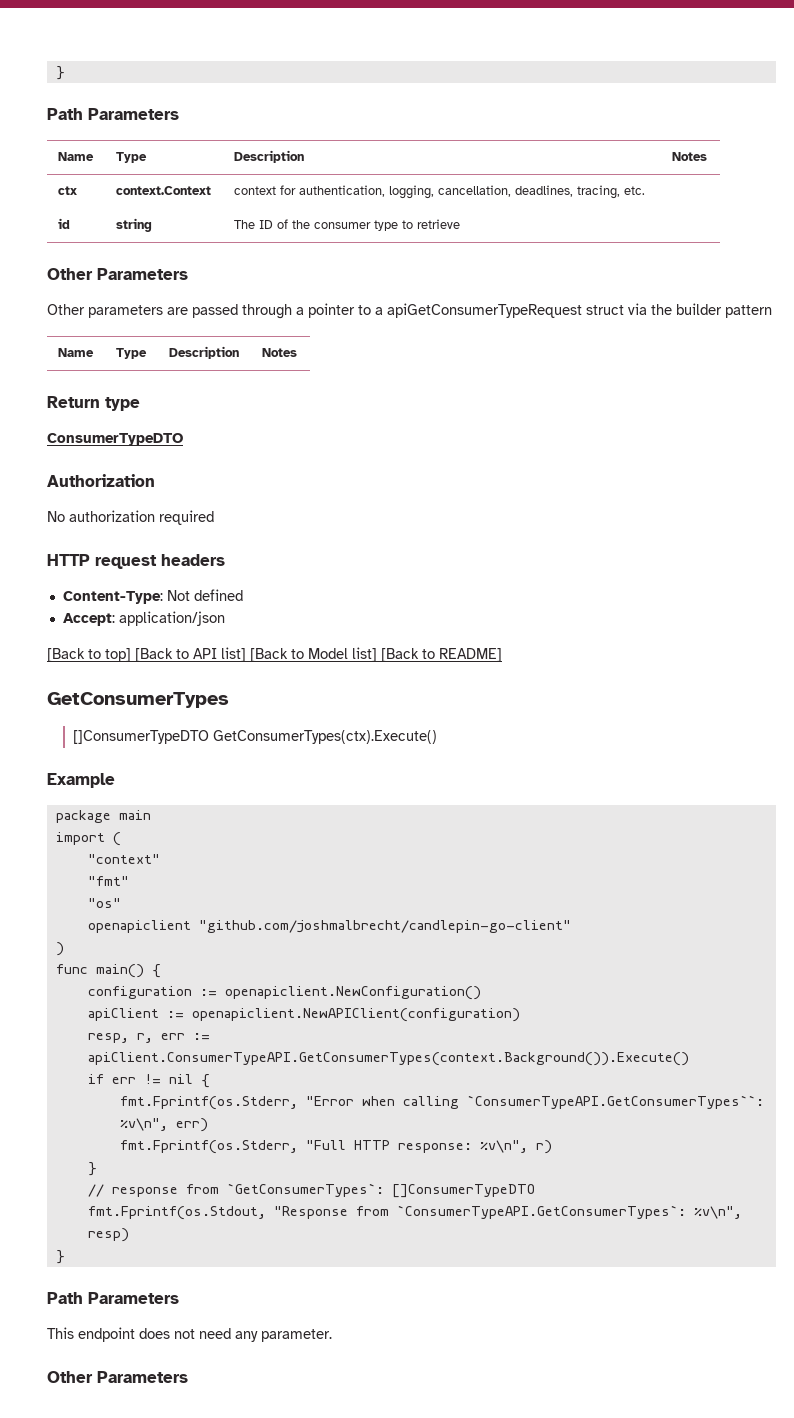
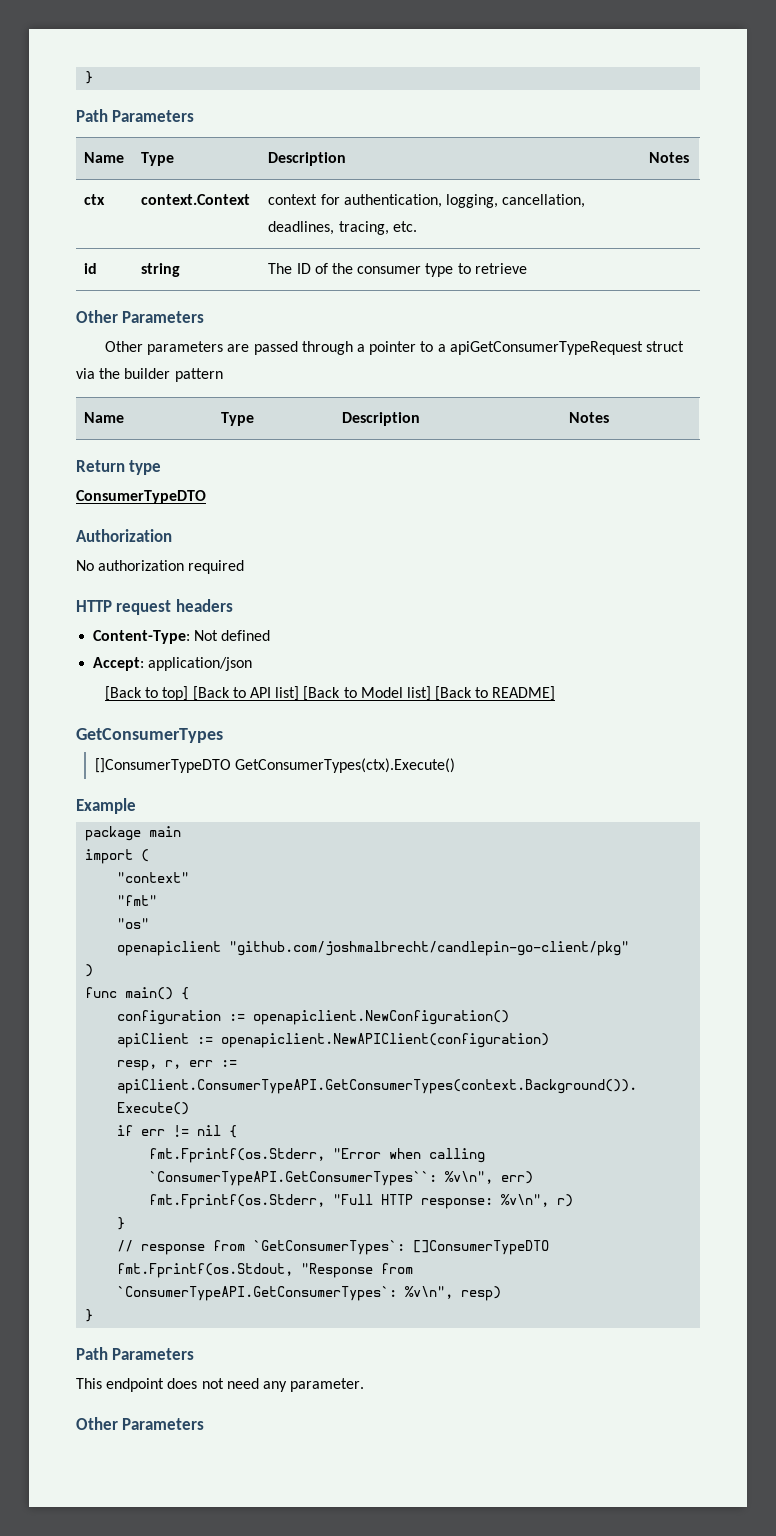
[198,920,571,933] "github.com/joshmalbrecht/candlepin-go-client" -> [229,941,630,956] "github.com/joshmalbrecht/candlepin-go-client/pkg"

